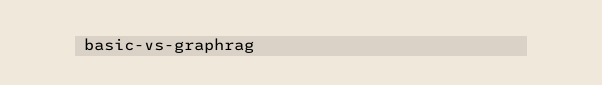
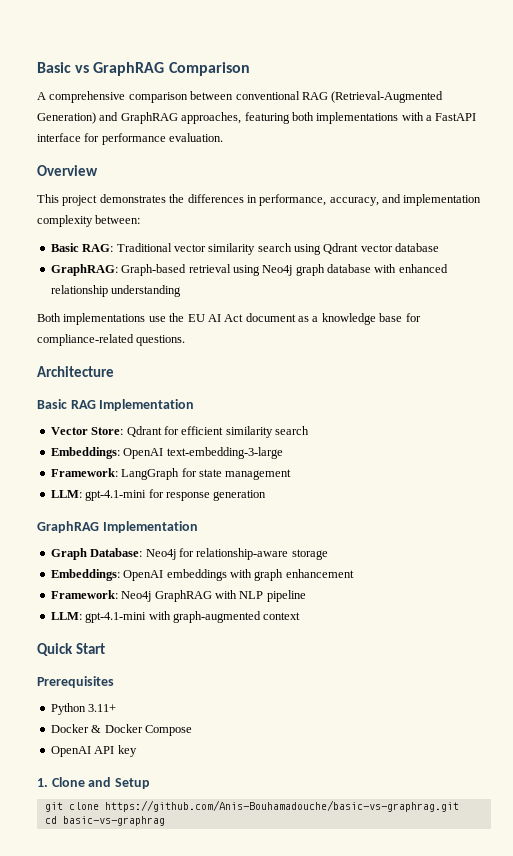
(83, 45) none -> [37,62,250,76] [37,91,444,103] [37,112,477,124] [37,133,224,145] [37,165,98,176] [37,194,482,206] [37,215,141,227] [50,243,440,255] [50,264,448,276] [50,285,182,297] [37,313,421,325] [37,334,186,346] [37,366,114,377] [37,399,195,411] [50,426,309,438] [50,447,283,459] [50,468,292,480] [50,489,267,501] [37,521,198,533] [50,548,328,560] [50,569,354,581] [50,590,306,602] [50,611,301,623] [37,643,105,656] [37,676,114,688] [50,703,117,715] [50,724,192,736] [50,745,137,757] [37,777,150,789] [44,800,459,812] [44,816,57,824] Basic vs GraphRAG Comparison // A comprehensive comparison between conventional RAG (Retrieval-Augmented Generation) and GraphRAG approaches, featuring both implementations with a FastAPI interface for performance evaluation. // Overview // This project demonstrates the differences in performance, accuracy, and implementation complexity between: // Basic RAG: Traditional vector similarity search using Qdrant vector database // GraphRAG: Graph-based retrieval using Neo4j graph database with enhanced relationship understanding // Both implementations use the EU AI Act document as a knowledge base for compliance-related questions. // Architecture // Basic RAG Implementation // Vector Store: Qdrant for efficient similarity search // Embeddings: OpenAI text-embedding-3-large // Framework: LangGraph for state management // LLM: gpt-4.1-mini for response generation // GraphRAG Implementation // Graph Database: Neo4j for relationship-aware storage // Embeddings: OpenAI embeddings with graph enhancement // Framework: Neo4j GraphRAG with NLP pipeline // LLM: gpt-4.1-mini with graph-augmented context // Quick Start // Prerequisites // Python 3.11+ // Docker & Docker Compose // OpenAI API key // 1. Clone and Setup // git clone https://github.com/Anis-Bouhamadouche/basic-vs-graphrag.git // cd

